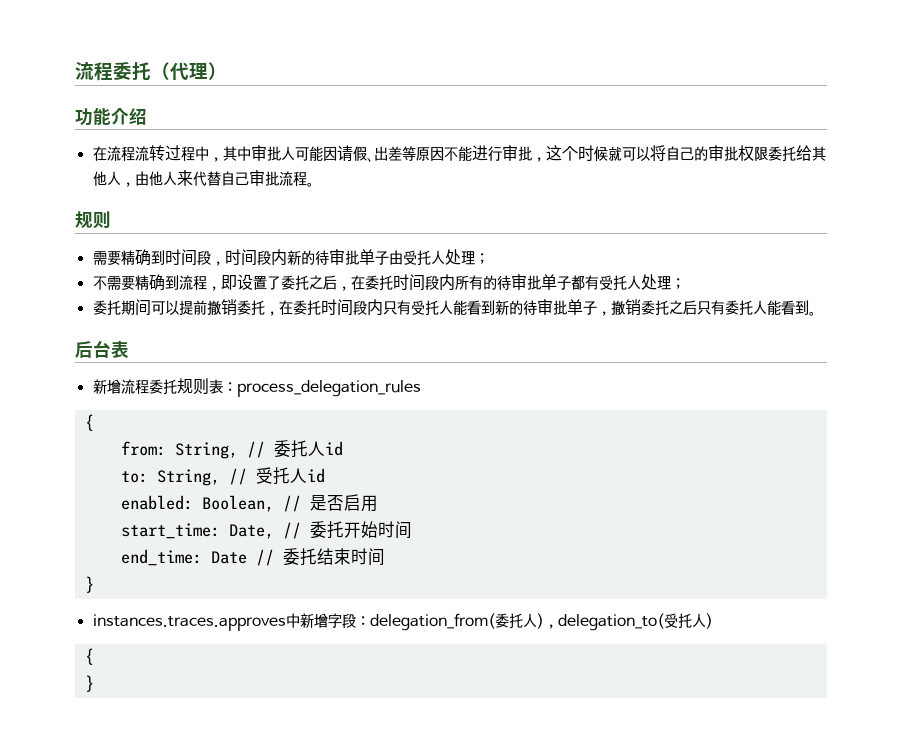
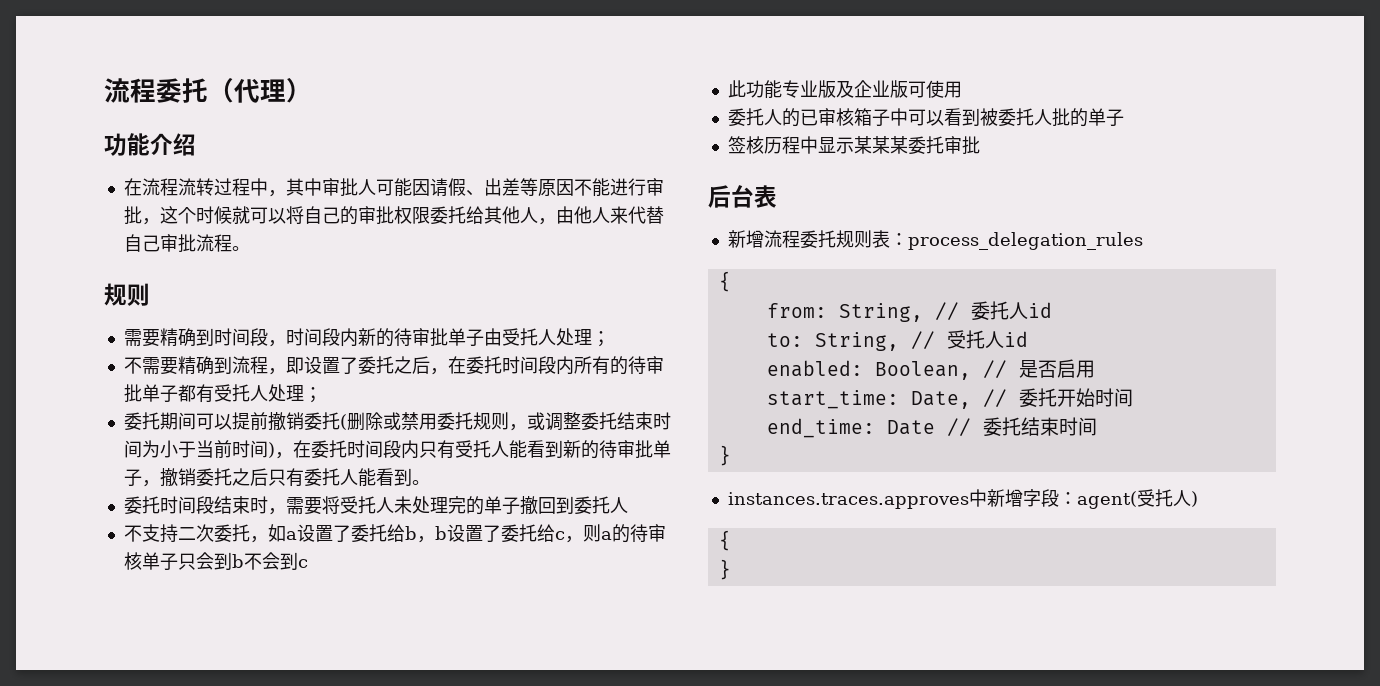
(265, 308) none -> [339,412,671,431] [123,440,275,458] (删除或禁用委托规则，或调整委托结束时间为小于当前时间)
(816, 313) none -> [123,496,628,515] [123,524,666,543] [123,552,308,571] [727,80,962,99] [727,108,1124,127] [727,136,980,155] // 委托时间段结束时，需要将受托人未处理完的单子撤回到委托人 // 不支持二次委托，如a设置了委托给b，b设置了委托给c，则a的待审核单子只会到b不会到c // 此功能专业版及企业版可使用 // 委托人的已审核箱子中可以看到被委托人批的单子 // 签核历程中显示某某某委托审批
[369,613,664,631] delegation_from(委托人)，delegation_to( -> [1076,491,1137,509] agent(

